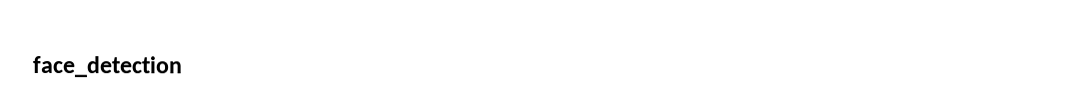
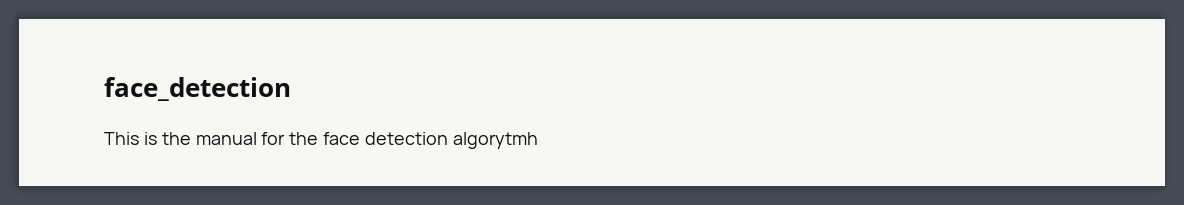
(182, 67) none -> [104,132,538,149] // This is the manual for the face detection algorytmh

